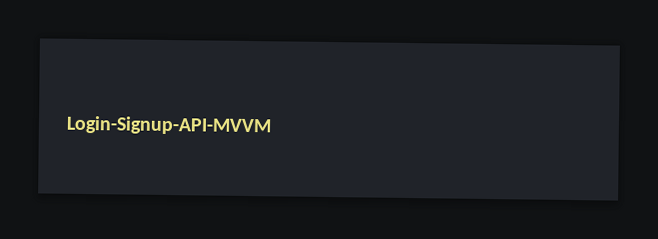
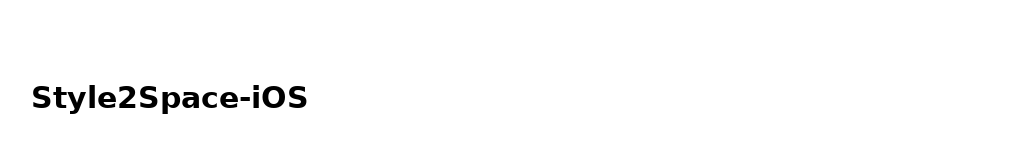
[66,115,272,136] Login-Signup-API-MVVM -> [31,85,309,114] Style2Space-iOS

